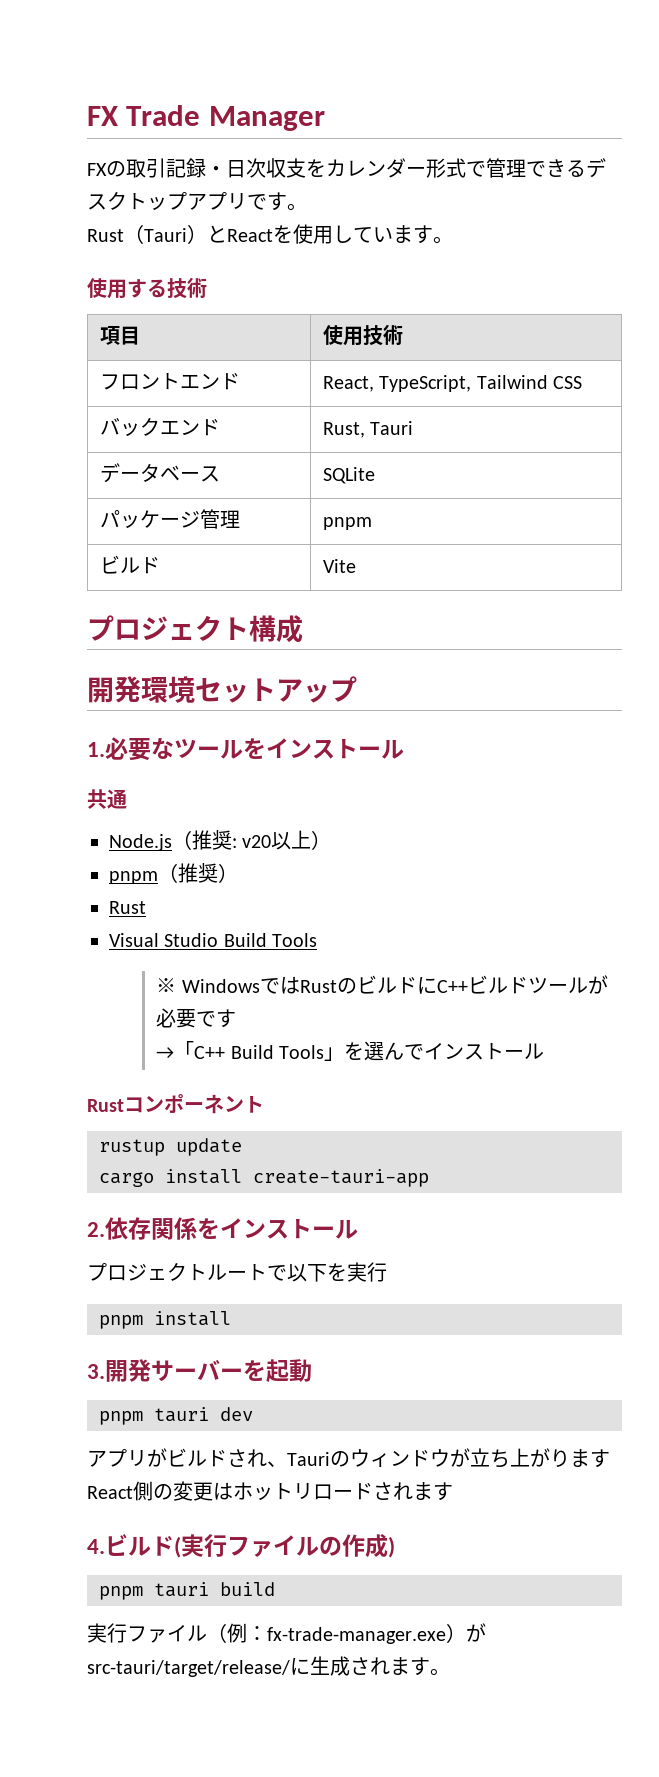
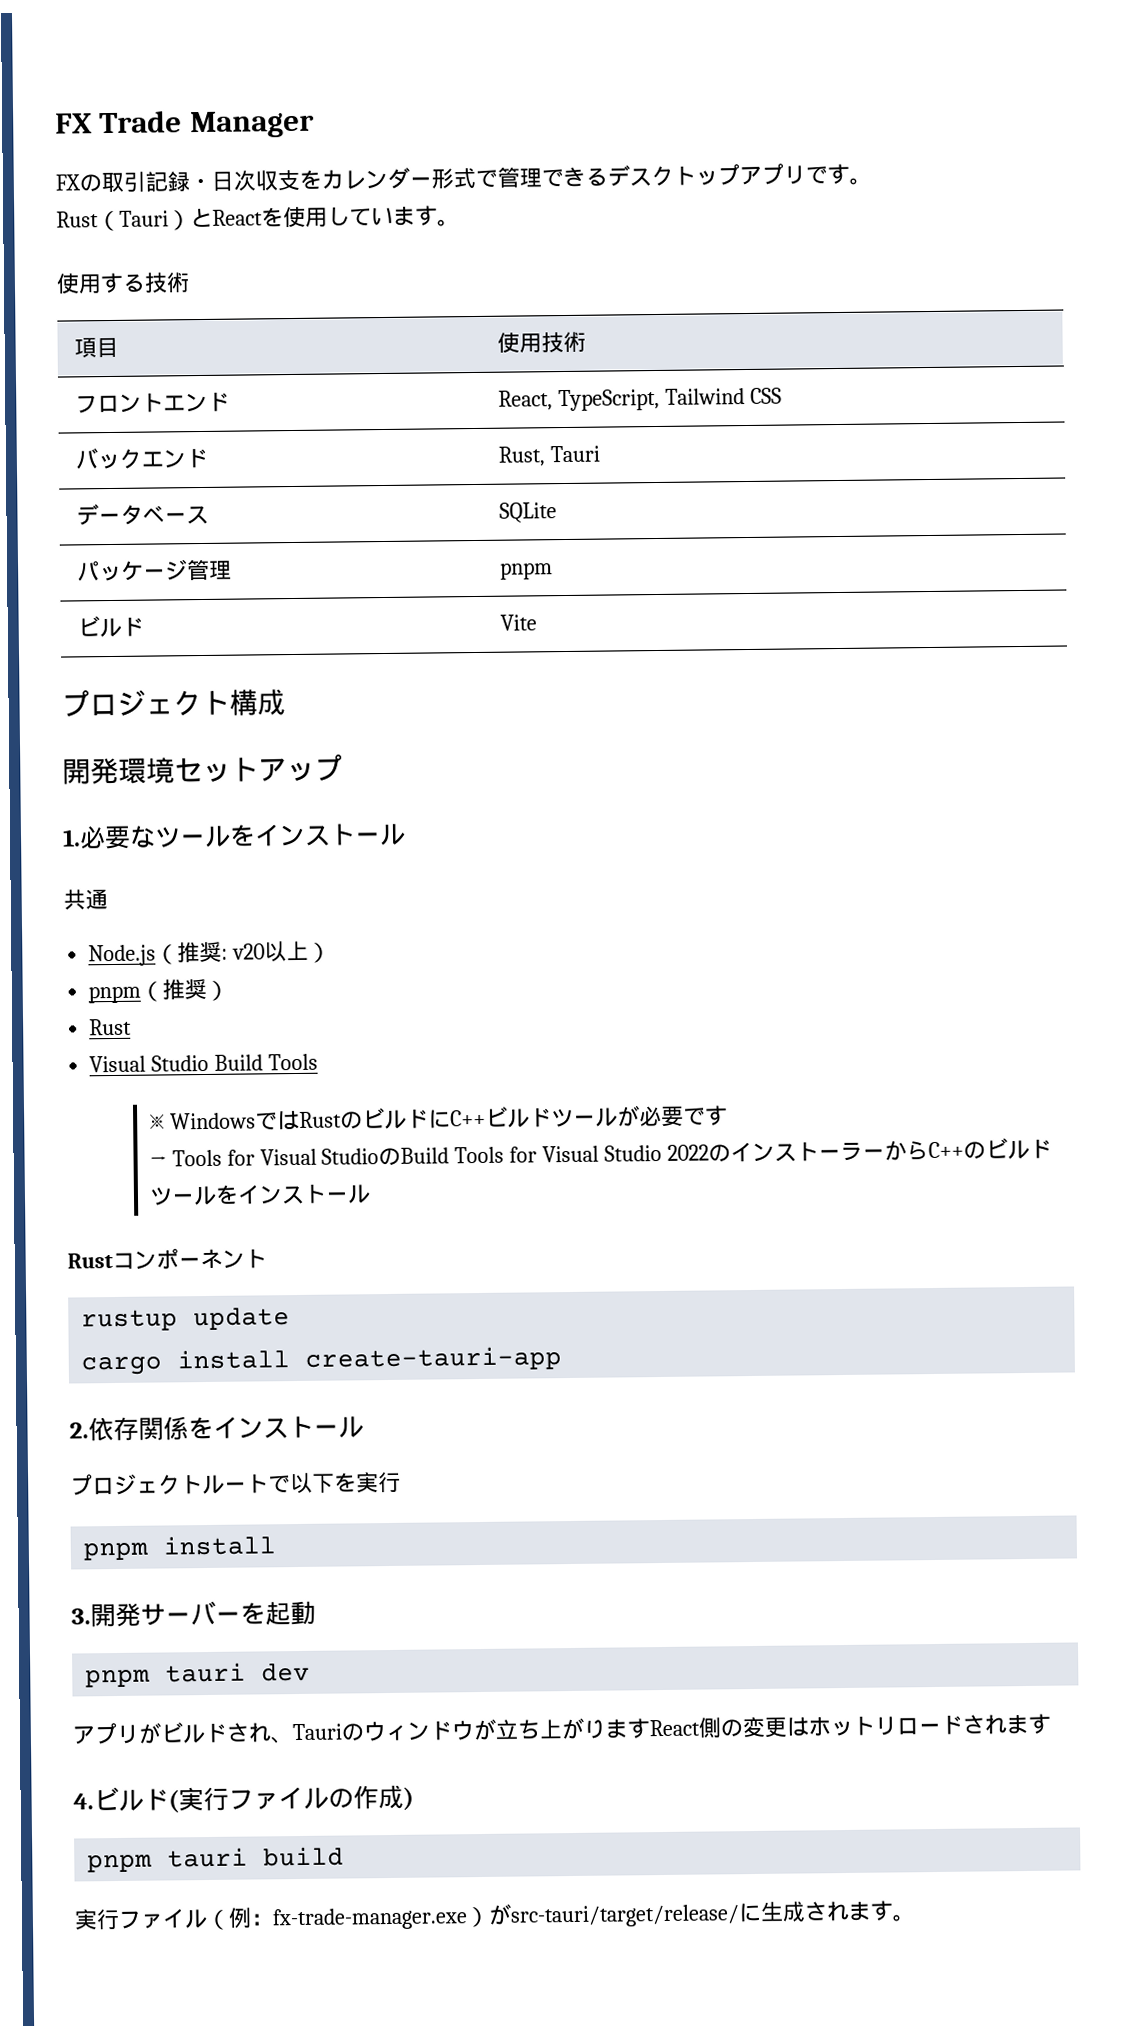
[174,1041,425,1061] 「C++ Build Tools」を選んで -> [171,1138,1053,1167] [148,1184,239,1206] Tools for Visual StudioのBuild Tools for Visual Studio 2022のインストーラーからC++のビルドツールを

